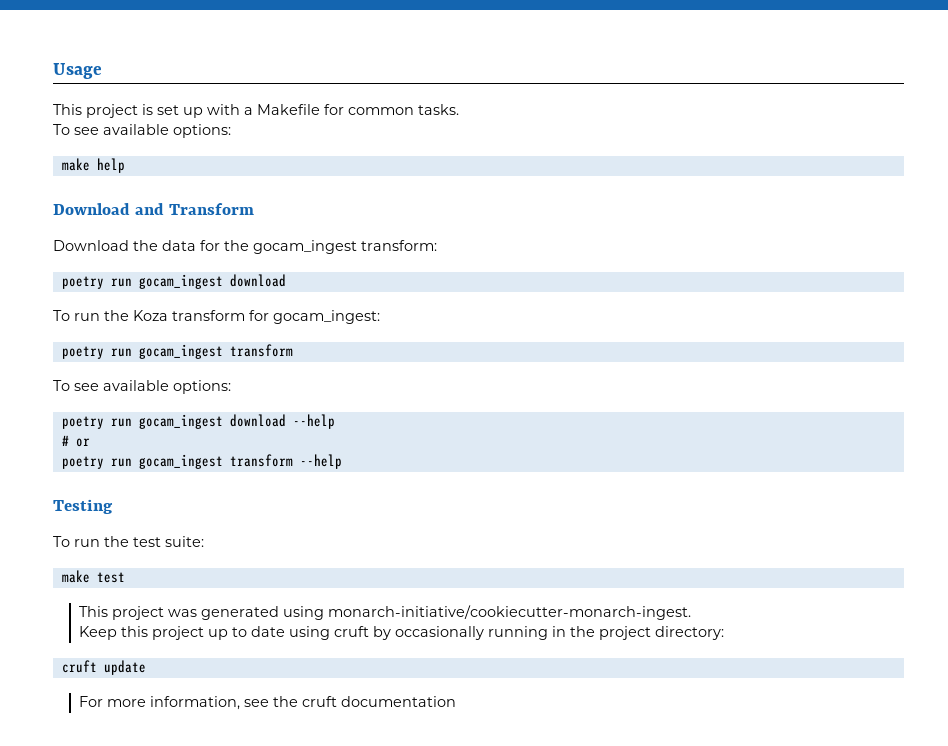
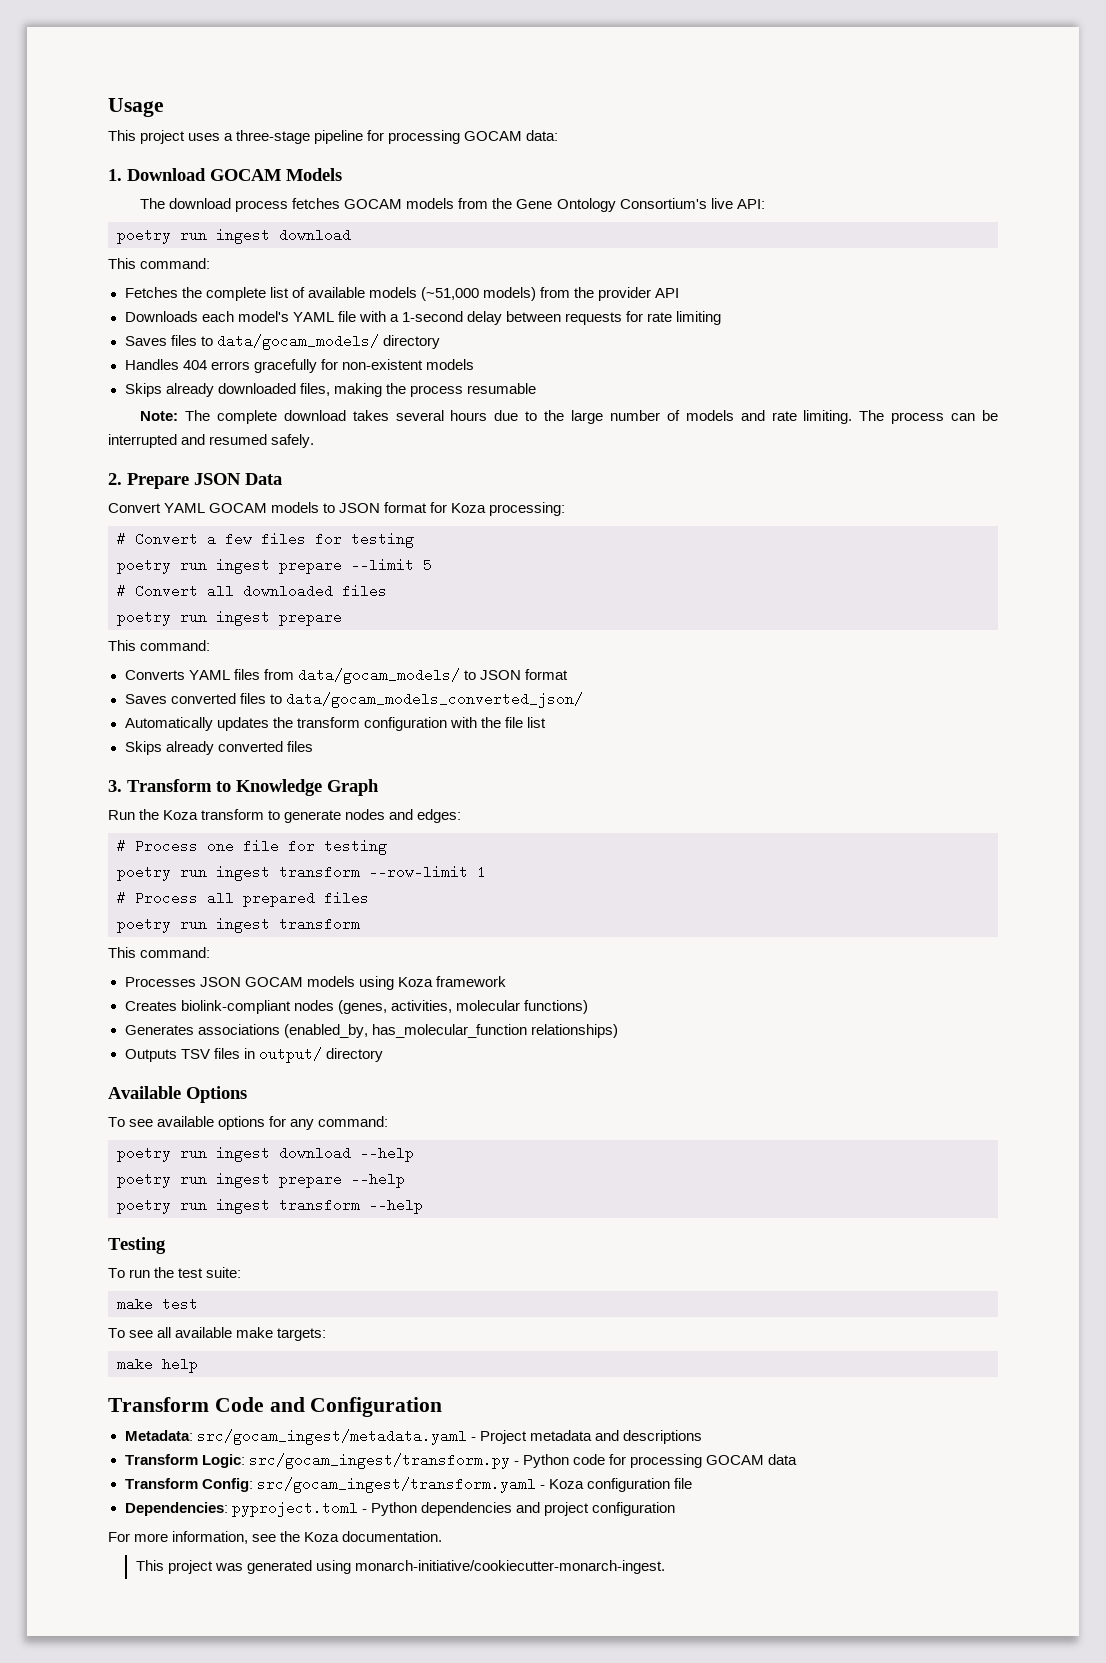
[142,104,459,118] [53,124,231,138] [61,158,125,173] [53,203,254,215] [53,240,437,254] [61,274,286,289] [53,310,380,324] [61,344,293,359] [53,380,231,394] [61,414,335,429] [61,435,90,447] [61,454,223,469] is set up with a Makefile for common tasks. // To see available options: // make help // Download and Transform // Download the data for the gocam_ingest transform: // poetry run gocam_ingest download // To run the Koza transform for gocam_ingest: // poetry run gocam_ingest transform // To see available options: // poetry run gocam_ingest download --help // # or // poetry run gocam_ingest -> [188,130,559,144] [108,168,342,181] [140,198,765,212] [117,228,351,244] [108,258,211,269] [124,287,680,301] [124,311,722,325] [124,334,440,350] [124,359,474,373] [124,383,536,397] [140,410,998,424] [108,434,315,448] [108,473,282,489] [108,502,566,516] [117,532,414,548] [117,558,432,574] [117,584,387,598] [117,610,342,626] [108,640,211,651] [124,668,568,684] [124,692,583,708] [124,717,546,731] [124,741,313,755] [108,779,379,796] [108,809,462,823] [117,839,387,855] [117,865,486,881] [117,891,369,907] [117,917,360,933] [108,947,211,958] [124,976,506,990] [124,1000,588,1014] [124,1024,618,1038] [124,1047,383,1063] [108,1086,247,1103] [108,1116,389,1130] [117,1146,414,1162] [117,1172,405,1188] [117,1198,270,1214] uses a three-stage pipeline for processing GOCAM data: // 1. Download GOCAM Models // The download process fetches GOCAM models from the Gene Ontology Consortium's live API: // poetry run ingest download // This command: // Fetches the complete list of available models (~51,000 models) from the provider API // Downloads each model's YAML file with a 1-second delay between requests for rate limiting // Saves files to data/gocam_models/ directory // Handles 404 errors gracefully for non-existent models // Skips already downloaded files, making the process resumable // Note: The complete download takes several hours due to the large number of models and rate limiting. The process can be interrupted and resumed safely. // 2. Prepare JSON Data // Convert YAML GOCAM models to JSON format for Koza processing: // # Convert a few files for testing // poetry run ingest prepare --limit 5 // # Convert all downloaded files // poetry run ingest prepare // This command: // Converts YAML files from data/gocam_models/ to JSON format // Saves converted files to data/gocam_models_converted_json/ // Automatically updates the transform configuration with the file list // Skips already converted files // 3. Transform to Knowledge Graph // Run the Koza transform to generate nodes and edges: // # Process one file for testing // poetry run ingest transform --row-limit 1 // # Process all prepared files // poetry run ingest transform // This command: // Processes JSON GOCAM models using Koza framework // Creates biolink-compliant nodes (genes, activities, molecular functions) // Generates associations (enabled_by, has_molecular_function relationships) // Outputs TSV files in output/ directory // Available Options // To see available options for any command: // poetry run ingest download --help // poetry run ingest prepare --help // poetry run ingest
(125, 577) none -> [108,1327,327,1341] [117,1357,198,1373] [108,1397,443,1417] [124,1429,702,1445] [124,1453,797,1469] [124,1477,692,1493] [124,1501,675,1517] [108,1531,443,1544] // To see all available make targets: // make help // Transform Code and Configuration // Metadata: src/gocam_ingest/metadata.yaml - Project metadata and descriptions // Transform Logic: src/gocam_ingest/transform.py - Python code for processing GOCAM data // Transform Config: src/gocam_ingest/transform.yaml - Koza configuration file // Dependencies: pyproject.toml - Python dependencies and project configuration // For more information, see the Koza documentation.
[79,626,725,640] [61,660,146,675] [79,696,457,710] // Keep this project up to date using cruft by occasionally running in the project directory: // cruft update // For more information, see the cruft documentation -> (665, 1567) none

